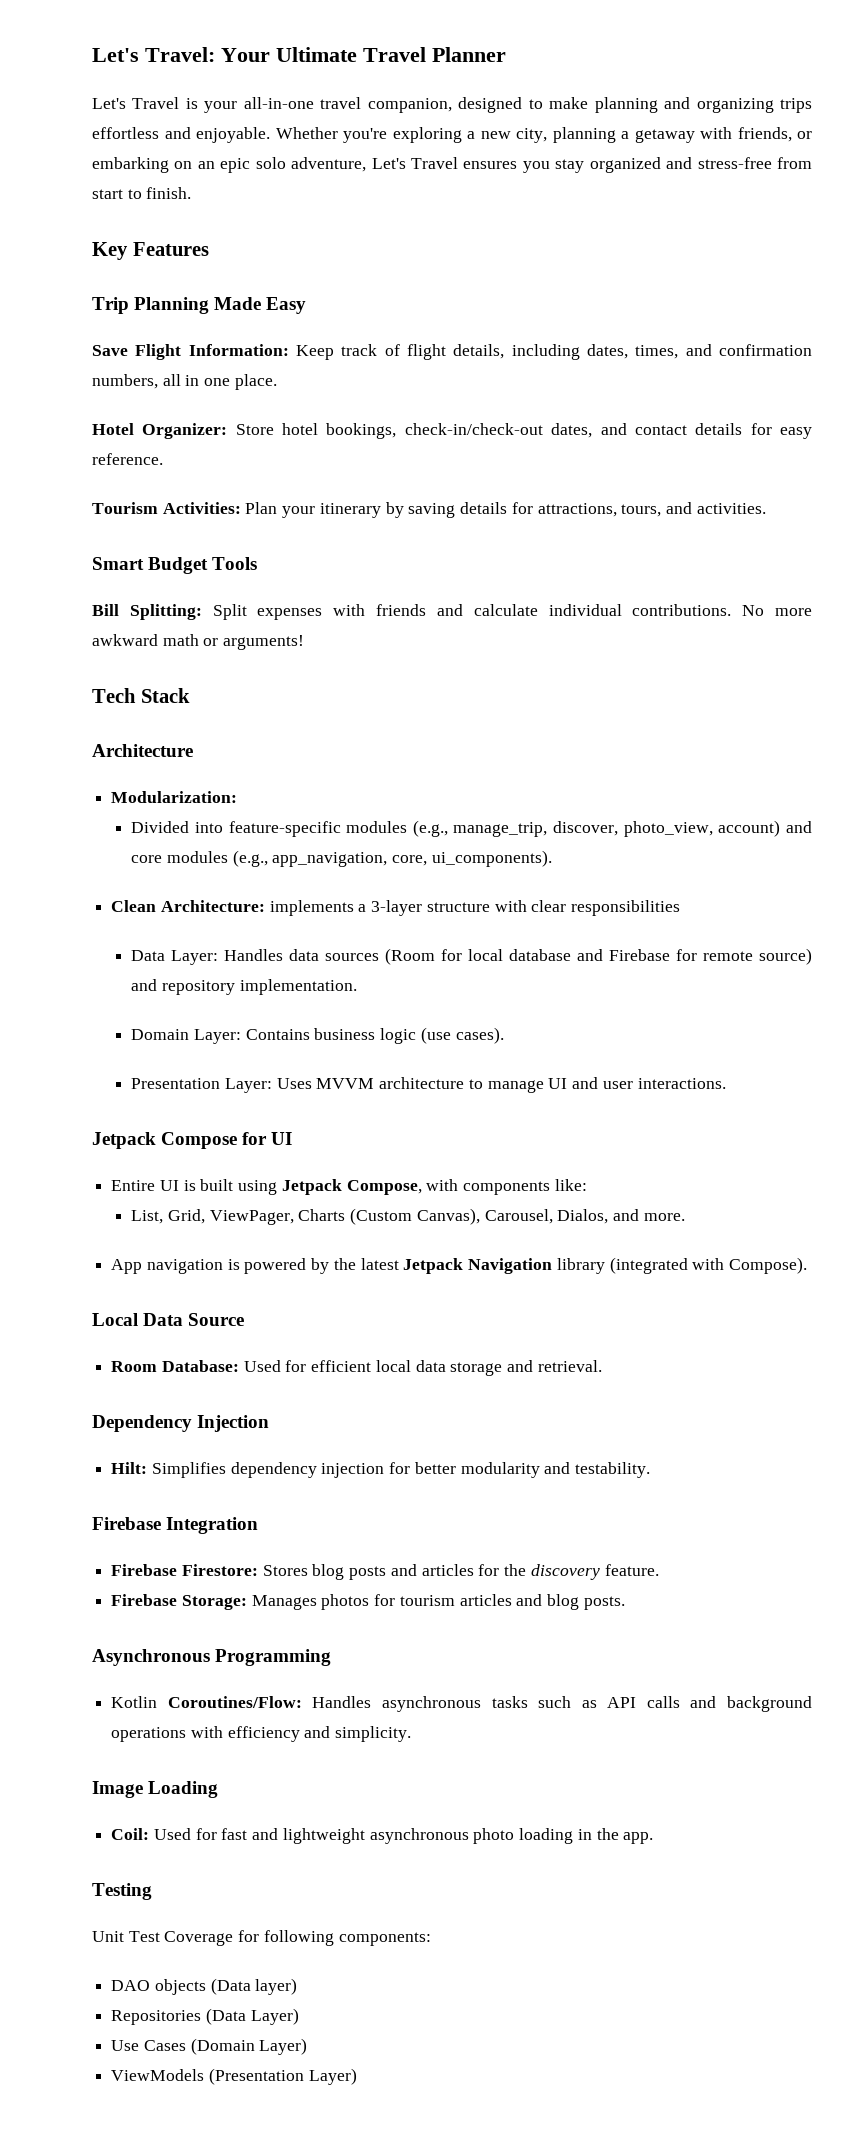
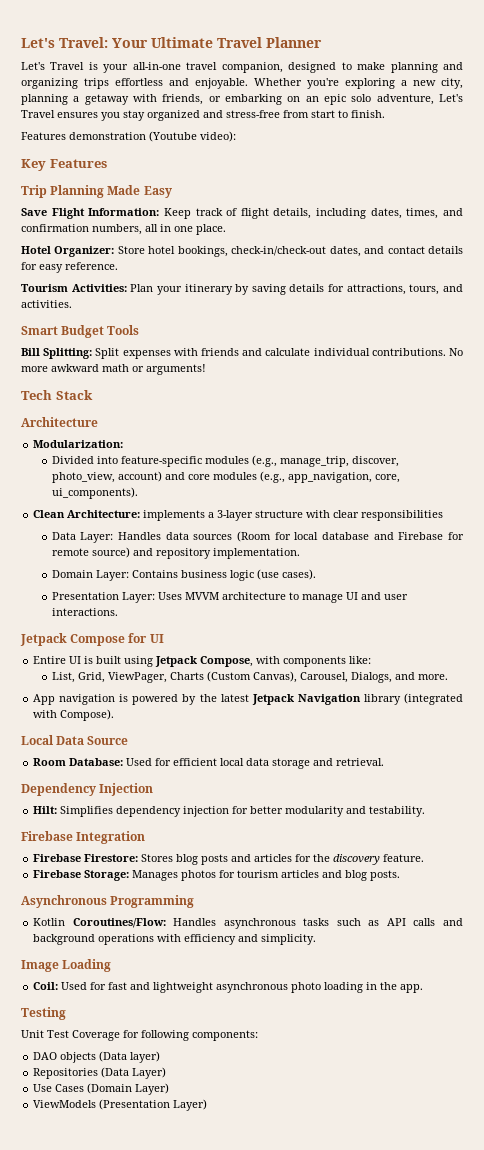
(192, 193) none -> [21,131,236,142] // Features demonstration (Youtube video):
[557,1209,609,1224] Dialos, -> [350,672,392,683] Dialogs,

